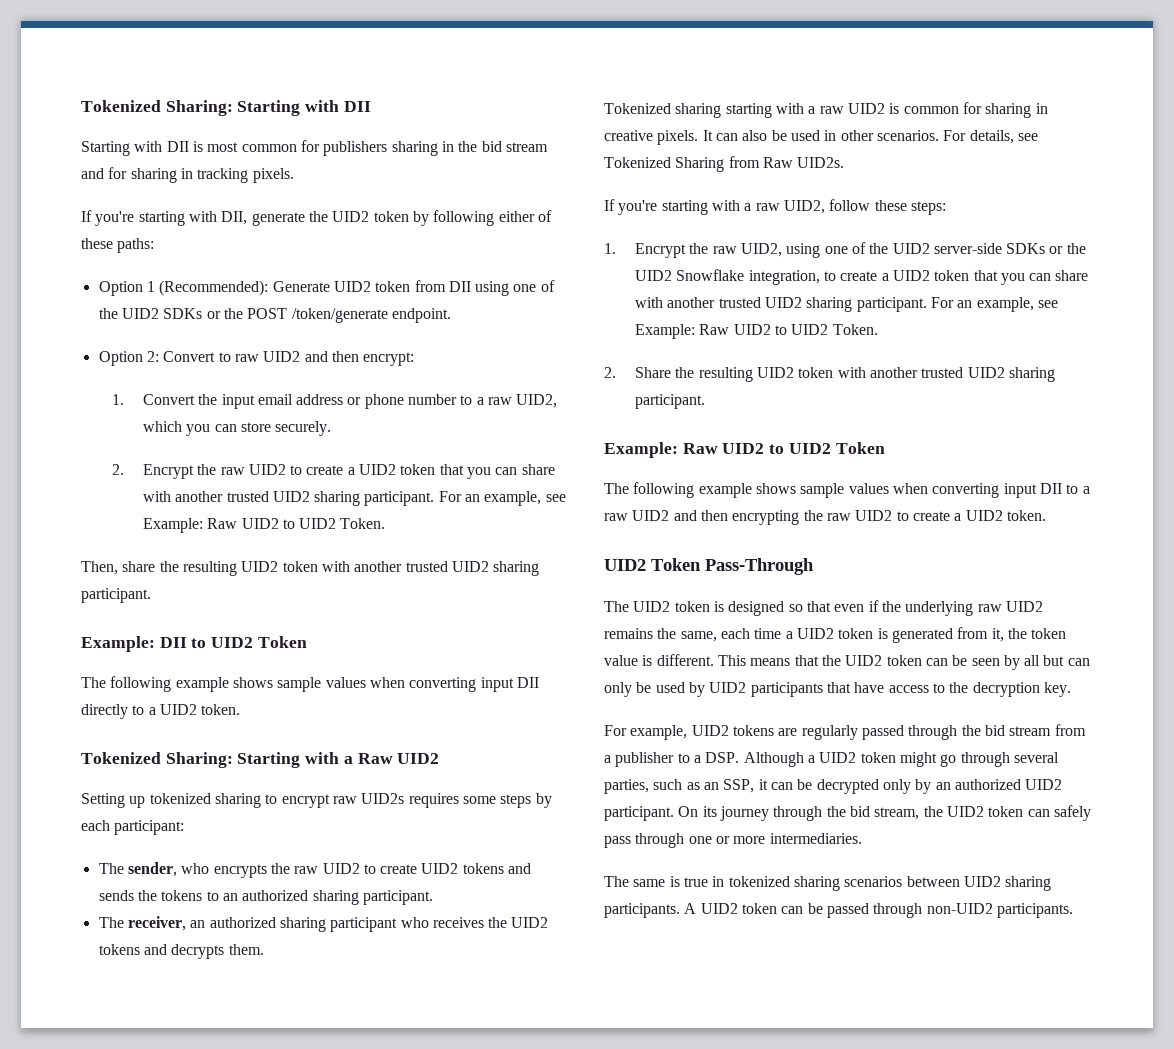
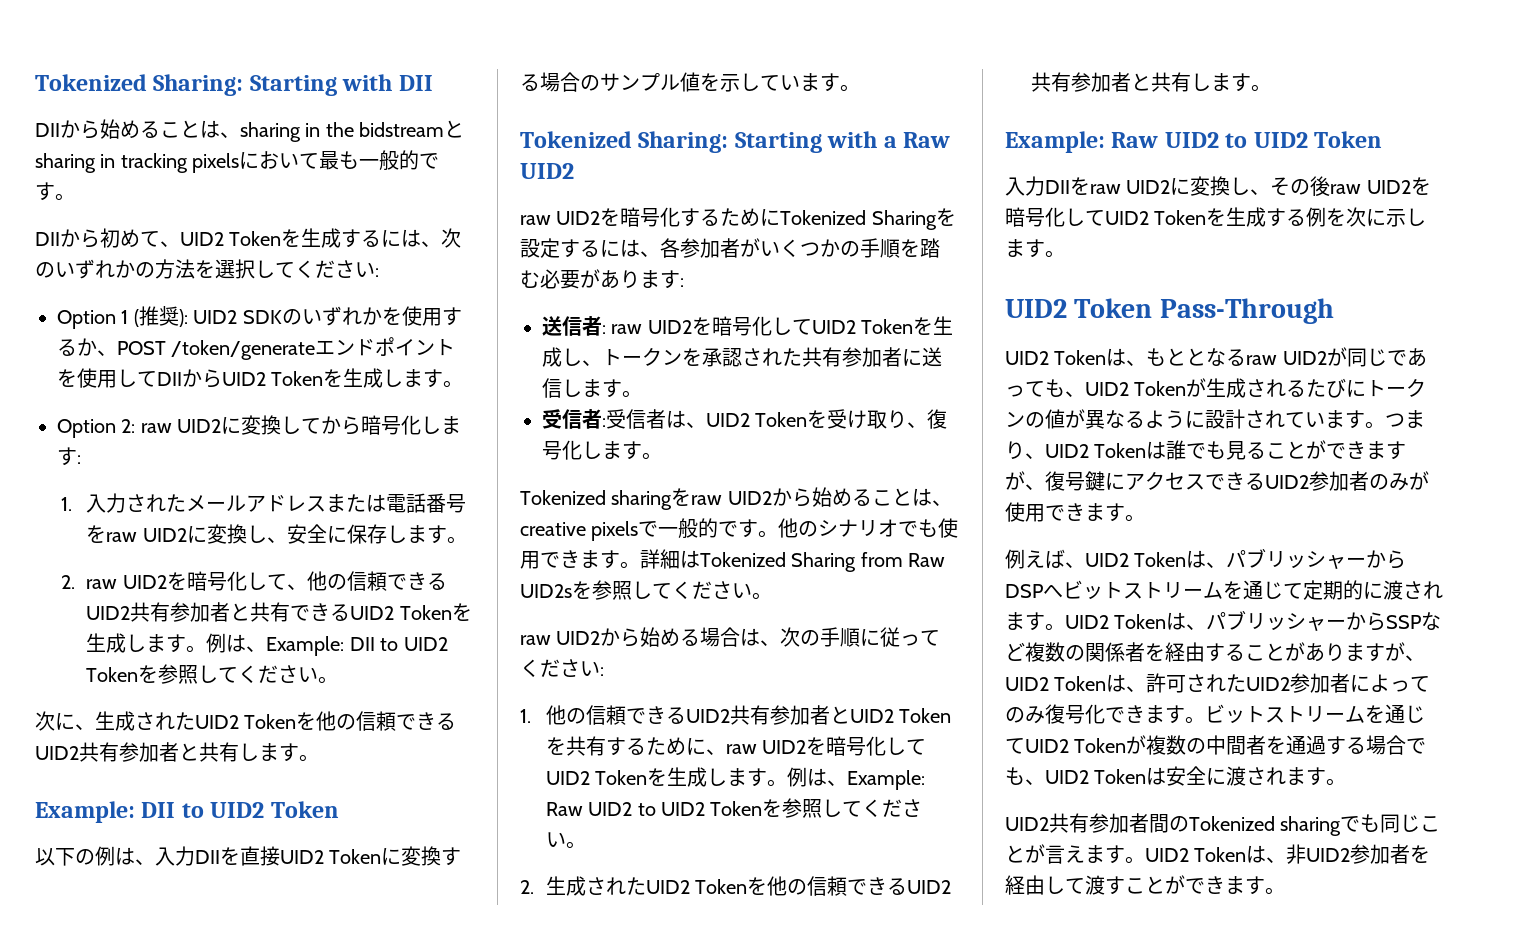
[81,140,548,156] [81,167,294,183] [81,210,552,226] [81,238,155,253] [98,280,555,296] [98,308,451,323] [98,351,415,366] [111,394,558,409] [142,421,332,436] [111,464,555,479] [142,491,566,506] [142,518,386,533] [81,561,540,576] [81,588,151,603] Starting with DII is most common for publishers sharing in the bid stream and for sharing in tracking pixels. // If you're starting with DII, generate the UID2 token by following either of these paths: // Option 1 (Recommended): Generate UID2 token from DII using one of the UID2 SDKs or the POST /token/generate endpoint. // Option 2: Convert to raw UID2 and then encrypt: // 1. Convert the input email address or phone number to a raw UID2, which you can store securely. // 2. Encrypt the raw UID2 to create a UID2 token that you can share with another trusted UID2 sharing participant. For an example, see Example: Raw UID2 to UID2 Token. // Then, share the resulting UID2 token with another trusted UID2 sharing participant. -> [35,119,465,142] [35,150,440,173] [35,182,75,201] [35,228,462,248] [35,259,379,279] [57,306,462,329] [57,337,456,360] [57,368,464,388] [57,415,462,438] [57,447,81,466] [60,493,467,513] [86,524,467,544] [60,571,447,591] [86,602,472,622] [86,633,448,656] [86,664,339,684] [35,711,457,731] [35,742,319,762] DIIから始めることは、sharing in the bidstreamとsharing in tracking pixelsにおいて最も一般的です。 // DIIから初めて、UID2 Tokenを生成するには、次のいずれかの方法を選択してください: // Option 1 (推奨): UID2 SDKのいずれかを使用するか、POST /token/generateエンドポイントを使用してDIIからUID2 Tokenを生成します。 // Option 2: raw UID2に変換してから暗号化します: // 1.入力されたメールアドレスまたは電話番号をraw UID2に変換し、安全に保存します。 // 2. raw UID2を暗号化して、他の信頼できるUID2共有参加者と共有できるUID2 Tokenを生成します。例は、Example: DII to UID2 Tokenを参照してください。 // 次に、生成されたUID2 Tokenを他の信頼できるUID2共有参加者と共有します。
[81,676,539,692] [81,704,241,719] The following example shows sample values when converting input DII directly to a UID2 token. -> [35,846,462,866] [520,72,860,92] 以下の例は、入力DIIを直接UID2 Tokenに変換する場合のサンプル値を示しています。
[81,793,552,808] [81,820,185,835] [98,862,532,878] [98,890,433,905] [98,916,549,932] [98,944,264,959] [604,102,1048,118] [604,130,1038,145] [604,156,845,172] [604,199,946,215] [604,242,1086,258] [634,269,1089,285] [634,297,1058,312] [634,324,878,339] [604,367,1055,382] [634,394,705,409] Setting up tokenized sharing to encrypt raw UID2s requires some steps by each participant: // The sender, who encrypts the raw UID2 to create UID2 tokens and sends the tokens to an authorized sharing participant. // The receiver, an authorized sharing participant who receives the UID2 tokens and decrypts them. // Tokenized sharing starting with a raw UID2 is common for sharing in creative pixels. It can also be used in other scenarios. For details, see Tokenized Sharing from Raw UID2s. // If you're starting with a raw UID2, follow these steps: // 1. Encrypt the raw UID2, using one of the UID2 server-side SDKs or the UID2 Snowflake integration, to create a UID2 token that you can share with another trusted UID2 sharing participant. For an example, see Example: Raw UID2 to UID2 Token. // 2. Share the resulting UID2 token with another trusted UID2 sharing participant. -> [520,207,956,230] [520,238,940,258] [520,269,684,289] [542,316,954,336] [542,347,942,367] [542,378,642,398] [542,409,948,429] [542,440,662,460] [520,487,952,510] [520,518,959,541] [520,549,946,572] [520,580,772,600] [520,627,941,647] [520,659,604,677] [520,705,952,725] [545,736,927,756] [545,767,926,790] [545,798,923,818] [545,832,586,849] [520,876,952,896] [1030,72,1271,92] raw UID2を暗号化するためにTokenized Sharingを設定するには、各参加者がいくつかの手順を踏む必要があります: // 送信者: raw UID2を暗号化してUID2 Tokenを生成し、トークンを承認された共有参加者に送信します。 // 受信者:受信者は、UID2 Tokenを受け取り、復号化します。 // Tokenized sharingをraw UID2から始めることは、creative pixelsで一般的です。他のシナリオでも使用できます。詳細はTokenized Sharing from Raw UID2sを参照してください。 // raw UID2から始める場合は、次の手順に従ってください: // 1.他の信頼できるUID2共有参加者とUID2 Tokenを共有するために、raw UID2を暗号化してUID2 Tokenを生成します。例は、Example: Raw UID2 to UID2 Tokenを参照してください。 // 2.生成されたUID2 Tokenを他の信頼できるUID2共有参加者と共有します。
[604,482,1090,498] [604,510,1046,525] [604,558,814,575] [604,600,1043,616] [604,627,1067,643] [604,654,1090,670] [604,682,1071,697] [604,724,1086,740] [604,752,1059,767] [604,779,1063,794] [604,805,1091,821] [604,833,862,848] [604,876,1052,891] [604,903,1073,918] The following example shows sample values when converting input DII to a raw UID2 and then encrypting the raw UID2 to create a UID2 token. // UID2 Token Pass-Through // The UID2 token is designed so that even if the underlying raw UID2 remains the same, each time a UID2 token is generated from it, the token value is different. This means that the UID2 token can be seen by all but can only be used by UID2 participants that have access to the decryption key. // For example, UID2 tokens are regularly passed through the bid stream from a publisher to a DSP. Although a UID2 token might go through several parties, such as an SSP, it can be decrypted only by an authorized UID2 participant. On its journey through the bid stream, the UID2 token can safely pass through one or more intermediaries. // The same is true in tokenized sharing scenarios between UID2 sharing participants. A UID2 token can be passed through non-UID2 participants. -> [1005,176,1431,196] [1005,207,1427,227] [1005,239,1065,258] [1005,298,1334,324] [1005,347,1427,367] [1005,378,1427,398] [1005,409,1425,429] [1005,440,1407,460] [1005,471,1429,491] [1005,502,1145,522] [1005,548,1407,569] [1005,580,1443,600] [1005,610,1442,631] [1005,642,1425,662] [1005,673,1431,693] [1005,704,1425,724] [1005,735,1427,755] [1005,766,1347,786] [1005,813,1441,836] [1005,844,1431,864] [1005,875,1285,895] 入力DIIをraw UID2に変換し、その後raw UID2を暗号化してUID2 Tokenを生成する例を次に示します。 // UID2 Token Pass-Through // UID2 Tokenは、もととなるraw UID2が同じであっても、UID2 Tokenが生成されるたびにトークンの値が異なるように設計されています。つまり、UID2 Tokenは誰でも見ることができますが、復号鍵にアクセスできるUID2参加者のみが使用できます。 // 例えば、UID2 Tokenは、パブリッシャーからDSPへビットストリームを通じて定期的に渡されます。UID2 Tokenは、パブリッシャーからSSPなど複数の関係者を経由することがありますが、UID2 Tokenは、許可されたUID2参加者によってのみ復号化できます。ビットストリームを通じてUID2 Tokenが複数の中間者を通過する場合でも、UID2 Tokenは安全に渡されます。 // UID2共有参加者間のTokenized sharingでも同じことが言えます。UID2 Tokenは、非UID2参加者を経由して渡すことができます。

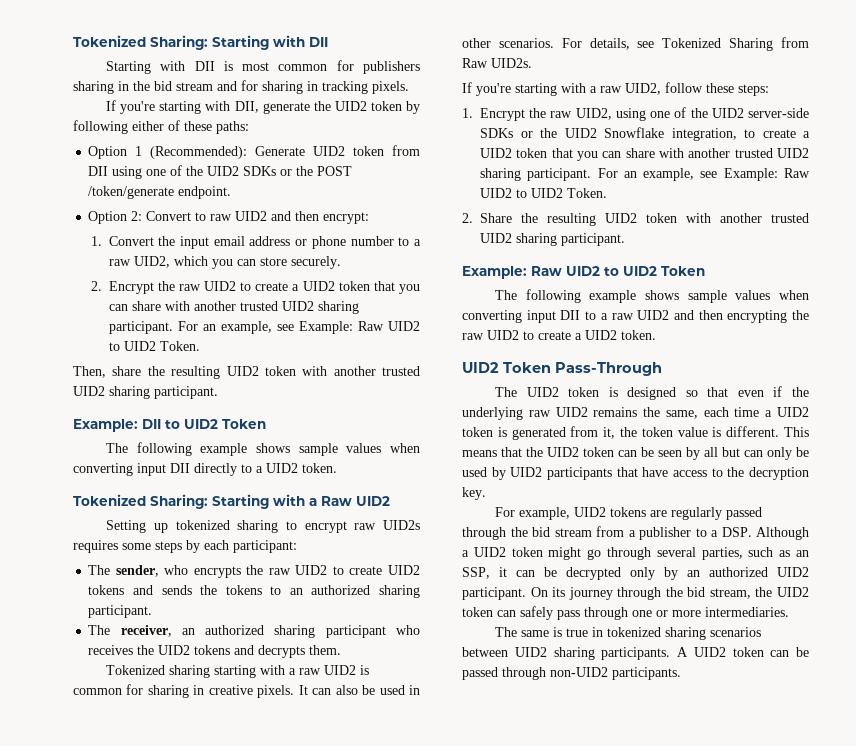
[35,119,465,142] [35,150,440,173] [35,182,75,201] [35,228,462,248] [35,259,379,279] [57,306,462,329] [57,337,456,360] [57,368,464,388] [57,415,462,438] [57,447,81,466] [60,493,467,513] [86,524,467,544] [60,571,447,591] [86,602,472,622] [86,633,448,656] [86,664,339,684] [35,711,457,731] [35,742,319,762] DIIから始めることは、sharing in the bidstreamとsharing in tracking pixelsにおいて最も一般的です。 // DIIから初めて、UID2 Tokenを生成するには、次のいずれかの方法を選択してください: // Option 1 (推奨): UID2 SDKのいずれかを使用するか、POST /token/generateエンドポイントを使用してDIIからUID2 Tokenを生成します。 // Option 2: raw UID2に変換してから暗号化します: // 1.入力されたメールアドレスまたは電話番号をraw UID2に変換し、安全に保存します。 // 2. raw UID2を暗号化して、他の信頼できるUID2共有参加者と共有できるUID2 Tokenを生成します。例は、Example: DII to UID2 Tokenを参照してください。 // 次に、生成されたUID2 Tokenを他の信頼できるUID2共有参加者と共有します。 -> [106,60,420,74] [73,80,409,94] [106,100,420,114] [73,120,249,134] [88,145,420,159] [88,165,353,179] [88,186,232,199] [88,211,370,224] [90,236,422,249] [108,256,341,269] [90,281,420,294] [108,301,359,314] [108,321,420,334] [108,341,200,351] [73,366,420,379] [73,386,218,399] Starting with DII is most common for publishers sharing in the bid stream and for sharing in tracking pixels. // If you're starting with DII, generate the UID2 token by following either of these paths: // Option 1 (Recommended): Generate UID2 token from DII using one of the UID2 SDKs or the POST /token/generate endpoint. // Option 2: Convert to raw UID2 and then encrypt: // 1. Convert the input email address or phone number to a raw UID2, which you can store securely. // 2. Encrypt the raw UID2 to create a UID2 token that you can share with another trusted UID2 sharing participant. For an example, see Example: Raw UID2 to UID2 Token. // Then, share the resulting UID2 token with another trusted UID2 sharing participant.
[35,846,462,866] [520,72,860,92] 以下の例は、入力DIIを直接UID2 Tokenに変換する場合のサンプル値を示しています。 -> [106,442,420,456] [73,463,337,476] The following example shows sample values when converting input DII directly to a UID2 token.
[520,207,956,230] [520,238,940,258] [520,269,684,289] [542,316,954,336] [542,347,942,367] [542,378,642,398] [542,409,948,429] [542,440,662,460] [520,487,952,510] [520,518,959,541] [520,549,946,572] [520,580,772,600] [520,627,941,647] [520,659,604,677] [520,705,952,725] [545,736,927,756] [545,767,926,790] [545,798,923,818] [545,832,586,849] [520,876,952,896] [1030,72,1271,92] raw UID2を暗号化するためにTokenized Sharingを設定するには、各参加者がいくつかの手順を踏む必要があります: // 送信者: raw UID2を暗号化してUID2 Tokenを生成し、トークンを承認された共有参加者に送信します。 // 受信者:受信者は、UID2 Tokenを受け取り、復号化します。 // Tokenized sharingをraw UID2から始めることは、creative pixelsで一般的です。他のシナリオでも使用できます。詳細はTokenized Sharing from Raw UID2sを参照してください。 // raw UID2から始める場合は、次の手順に従ってください: // 1.他の信頼できるUID2共有参加者とUID2 Tokenを共有するために、raw UID2を暗号化してUID2 Tokenを生成します。例は、Example: Raw UID2 to UID2 Tokenを参照してください。 // 2.生成されたUID2 Tokenを他の信頼できるUID2共有参加者と共有します。 -> [106,520,420,533] [73,540,297,553] [88,565,421,578] [88,585,420,598] [88,605,153,618] [88,625,420,638] [88,645,342,658] [106,665,370,678] [73,684,420,698] [462,37,809,51] [462,58,532,68] [462,82,769,96] [462,107,809,121] [480,127,810,141] [480,148,809,161] [480,168,810,181] [480,188,607,198] [462,213,809,226] [480,233,625,246] Setting up tokenized sharing to encrypt raw UID2s requires some steps by each participant: // The sender, who encrypts the raw UID2 to create UID2 tokens and sends the tokens to an authorized sharing participant. // The receiver, an authorized sharing participant who receives the UID2 tokens and decrypts them. // Tokenized sharing starting with a raw UID2 is common for sharing in creative pixels. It can also be used in other scenarios. For details, see Tokenized Sharing from Raw UID2s. // If you're starting with a raw UID2, follow these steps: // 1. Encrypt the raw UID2, using one of the UID2 server-side SDKs or the UID2 Snowflake integration, to create a UID2 token that you can share with another trusted UID2 sharing participant. For an example, see Example: Raw UID2 to UID2 Token. // 2. Share the resulting UID2 token with another trusted UID2 sharing participant.
[1005,176,1431,196] [1005,207,1427,227] [1005,239,1065,258] [1005,298,1334,324] [1005,347,1427,367] [1005,378,1427,398] [1005,409,1425,429] [1005,440,1407,460] [1005,471,1429,491] [1005,502,1145,522] [1005,548,1407,569] [1005,580,1443,600] [1005,610,1442,631] [1005,642,1425,662] [1005,673,1431,693] [1005,704,1425,724] [1005,735,1427,755] [1005,766,1347,786] [1005,813,1441,836] [1005,844,1431,864] [1005,875,1285,895] 入力DIIをraw UID2に変換し、その後raw UID2を暗号化してUID2 Tokenを生成する例を次に示します。 // UID2 Token Pass-Through // UID2 Tokenは、もととなるraw UID2が同じであっても、UID2 Tokenが生成されるたびにトークンの値が異なるように設計されています。つまり、UID2 Tokenは誰でも見ることができますが、復号鍵にアクセスできるUID2参加者のみが使用できます。 // 例えば、UID2 Tokenは、パブリッシャーからDSPへビットストリームを通じて定期的に渡されます。UID2 Tokenは、パブリッシャーからSSPなど複数の関係者を経由することがありますが、UID2 Tokenは、許可されたUID2参加者によってのみ復号化できます。ビットストリームを通じてUID2 Tokenが複数の中間者を通過する場合でも、UID2 Tokenは安全に渡されます。 // UID2共有参加者間のTokenized sharingでも同じことが言えます。UID2 Tokenは、非UID2参加者を経由して渡すことができます。 -> [495,289,809,303] [462,310,809,323] [462,330,656,340] [462,362,662,376] [495,386,809,400] [462,407,809,420] [462,426,809,440] [462,447,809,460] [462,467,809,480] [462,487,486,500] [495,507,763,520] [462,526,809,540] [462,547,809,560] [462,567,809,580] [462,587,809,600] [462,606,789,620] [495,627,762,640] [462,647,809,660] [462,667,681,680] The following example shows sample values when converting input DII to a raw UID2 and then encrypting the raw UID2 to create a UID2 token. // UID2 Token Pass-Through // The UID2 token is designed so that even if the underlying raw UID2 remains the same, each time a UID2 token is generated from it, the token value is different. This means that the UID2 token can be seen by all but can only be used by UID2 participants that have access to the decryption key. // For example, UID2 tokens are regularly passed through the bid stream from a publisher to a DSP. Although a UID2 token might go through several parties, such as an SSP, it can be decrypted only by an authorized UID2 participant. On its journey through the bid stream, the UID2 token can safely pass through one or more intermediaries. // The same is true in tokenized sharing scenarios between UID2 sharing participants. A UID2 token can be passed through non-UID2 participants.

